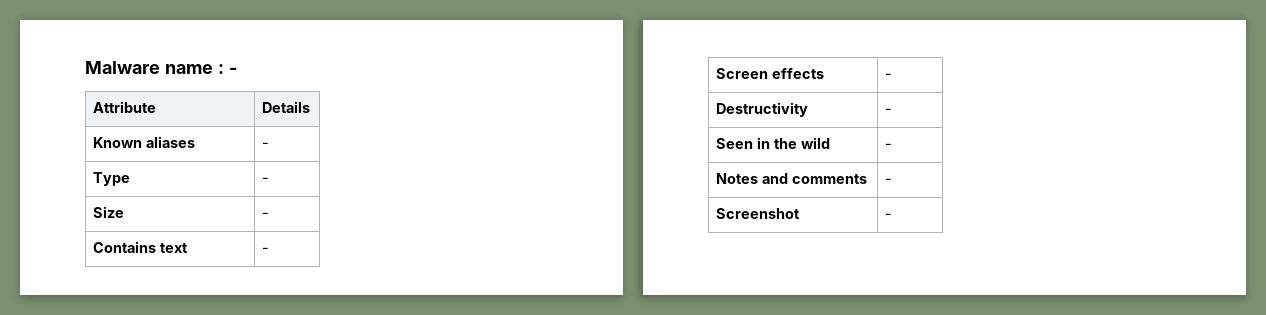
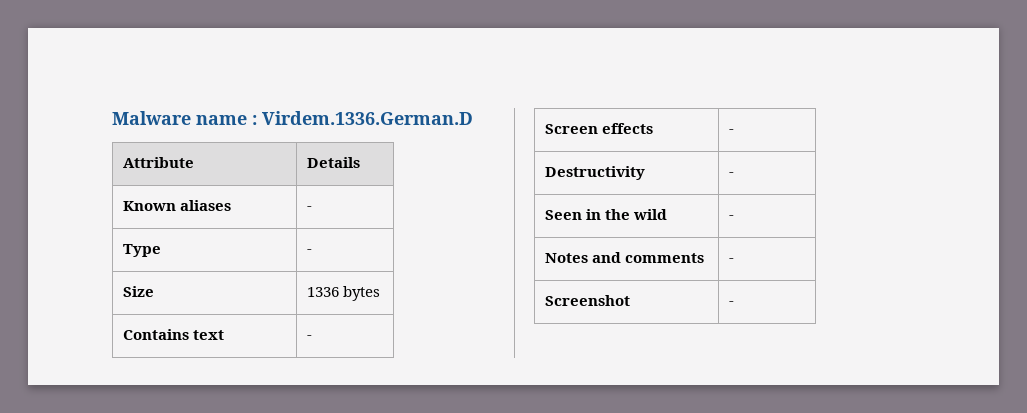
[228,67,237,74] - -> [262,111,473,125] Virdem.1336.German.D
[261,212,269,218] - -> [307,286,381,301] 1336 bytes

